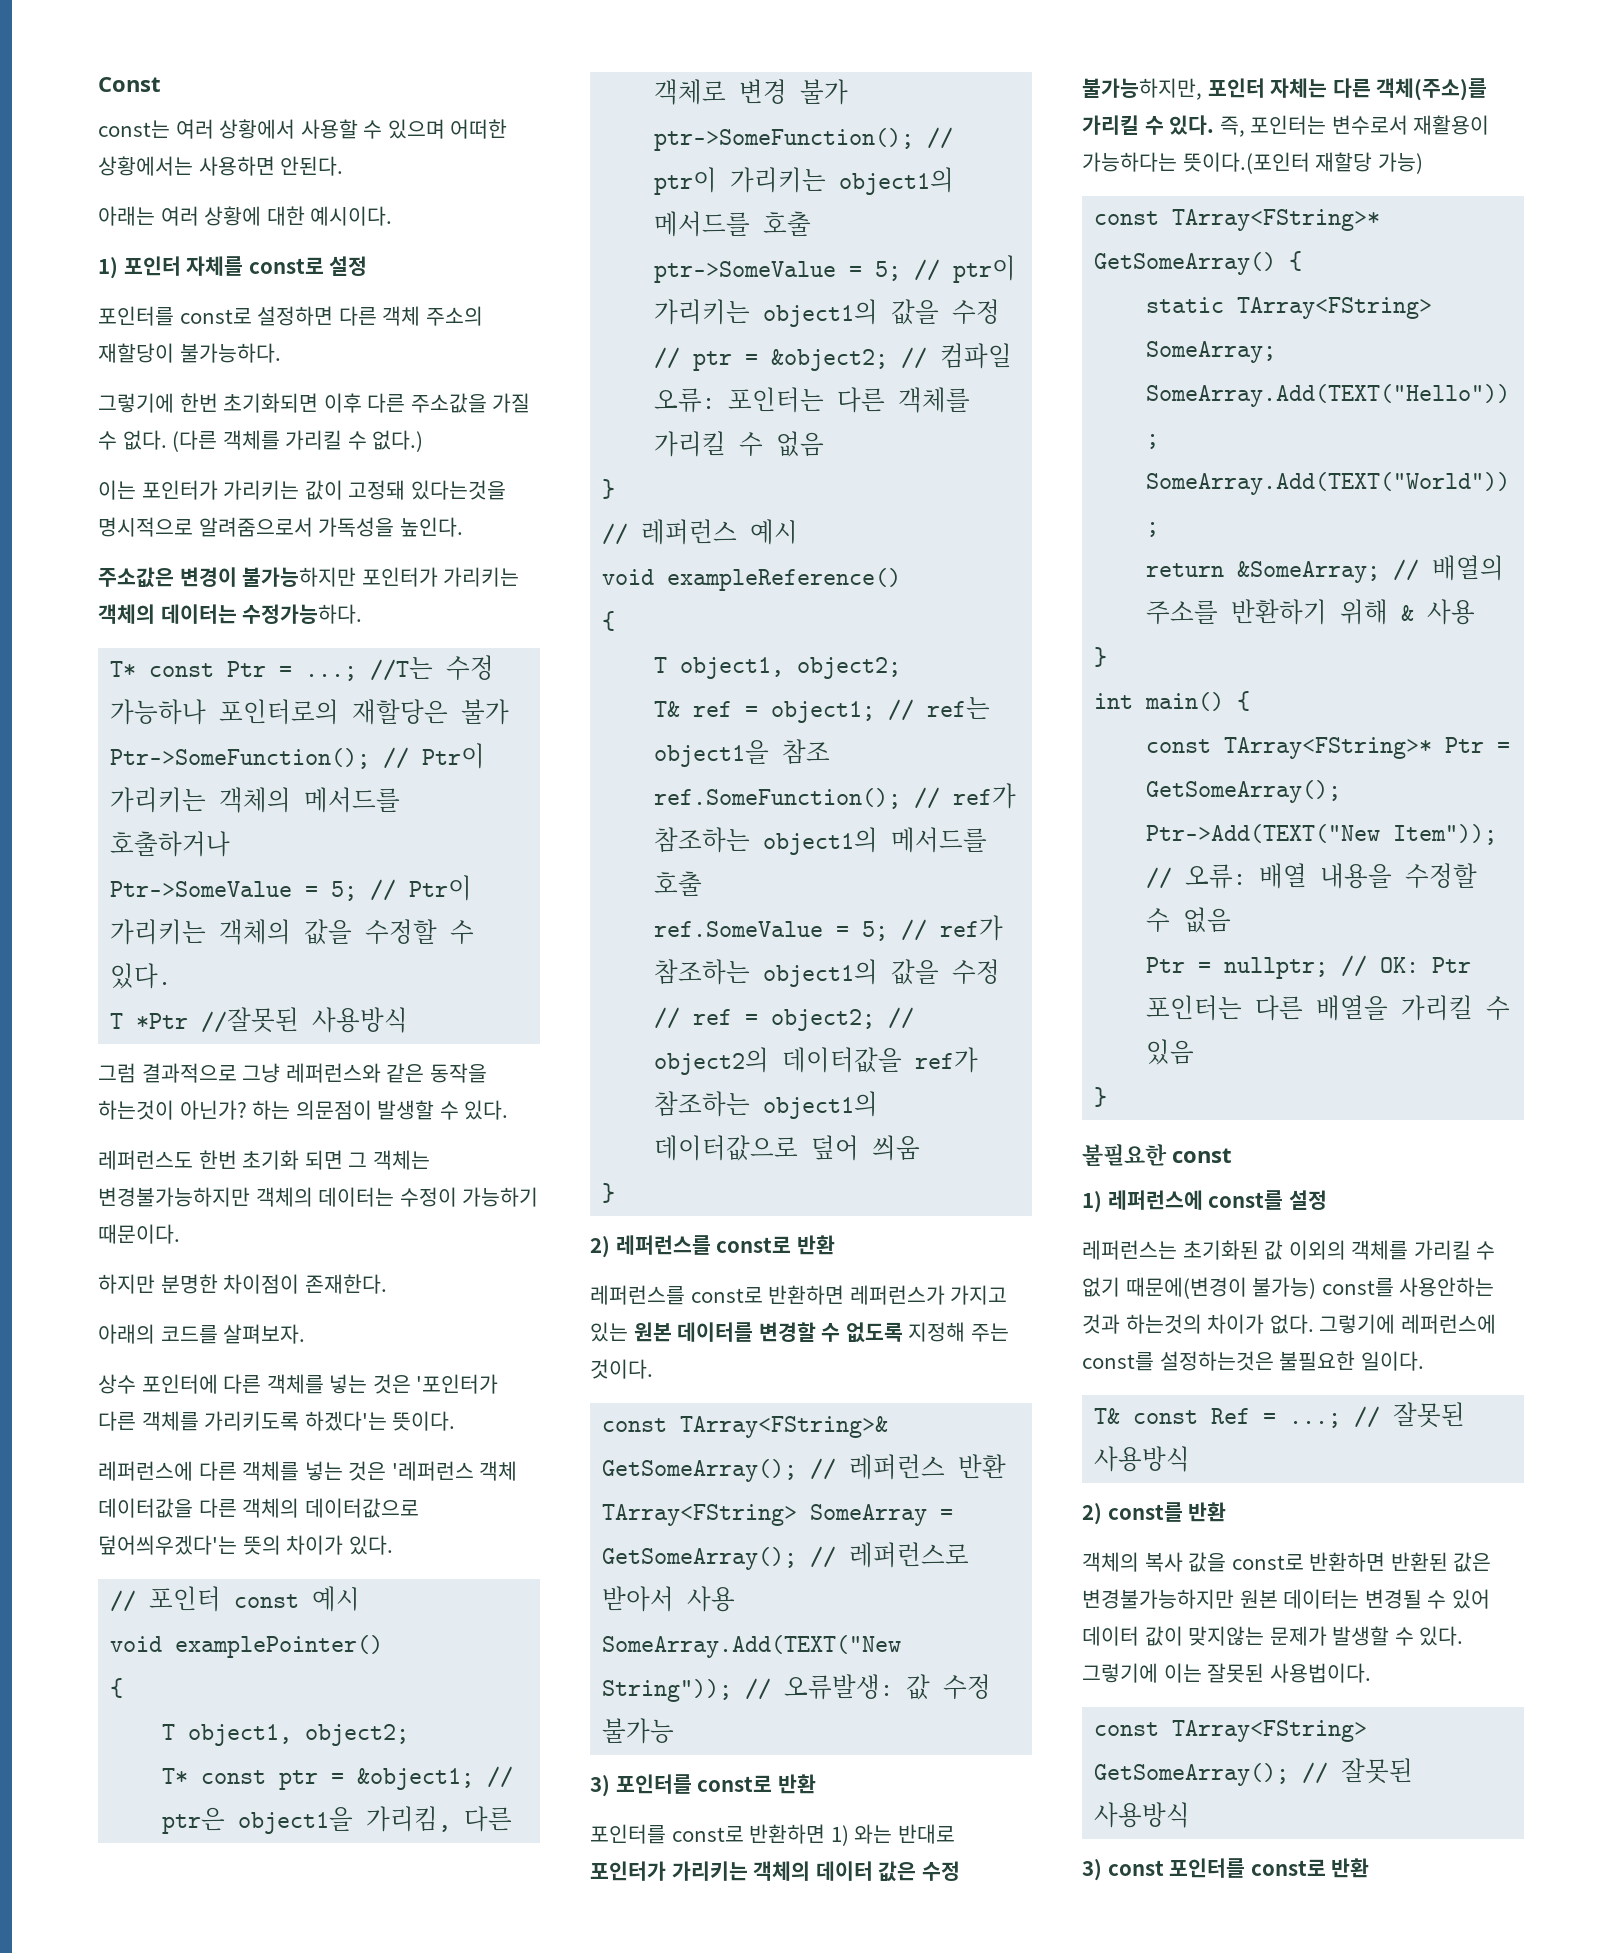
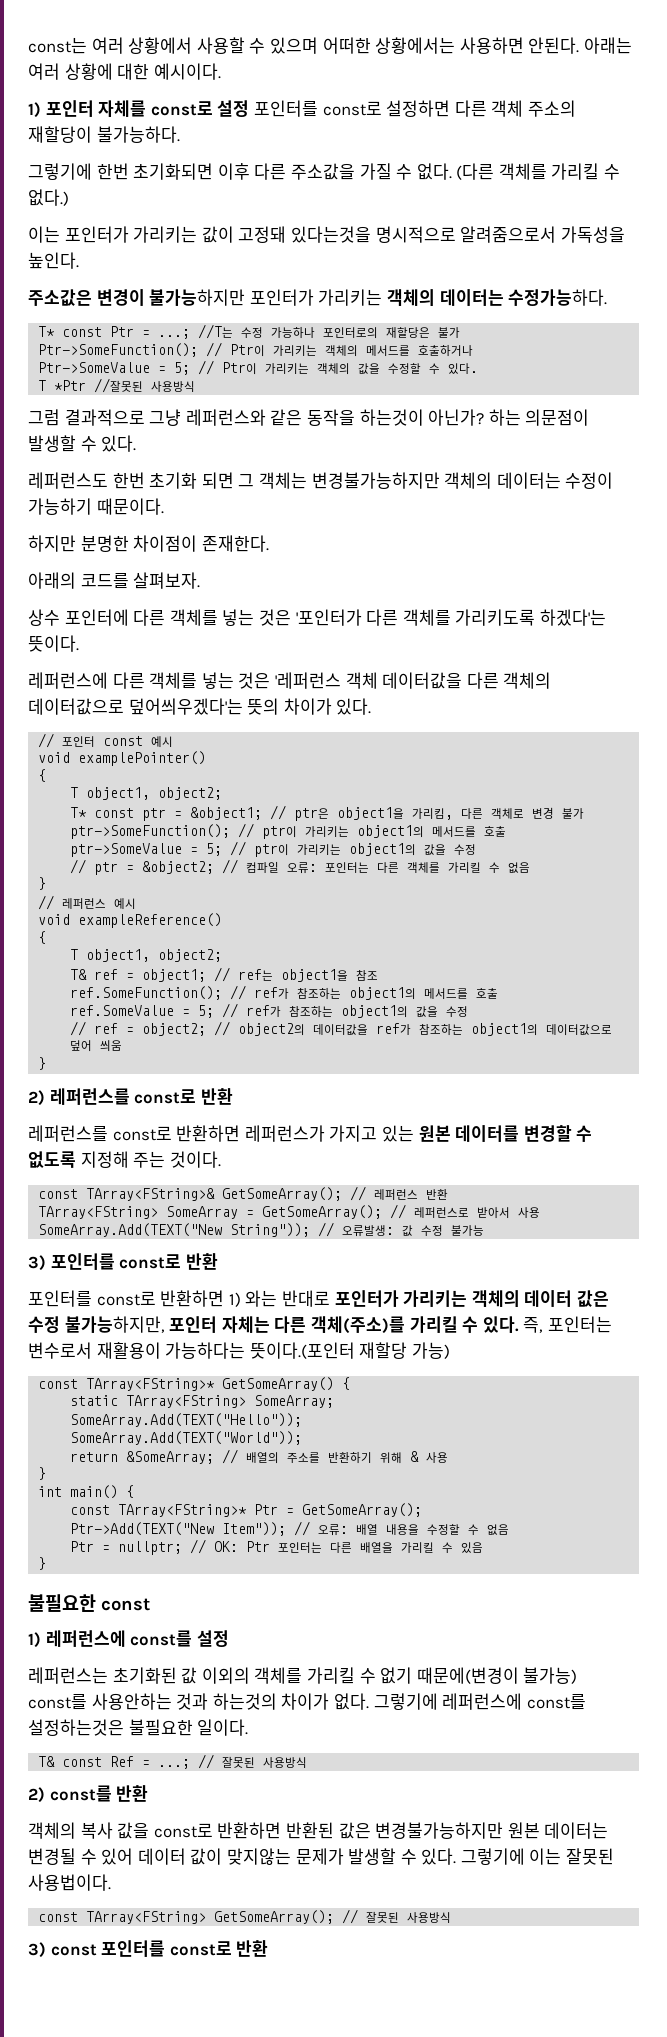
[98,77,161,92] Const // -> (28, 45) none
(344, 166) // -> (580, 45) none
(368, 266) // -> (250, 108) none

